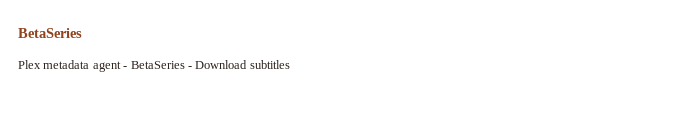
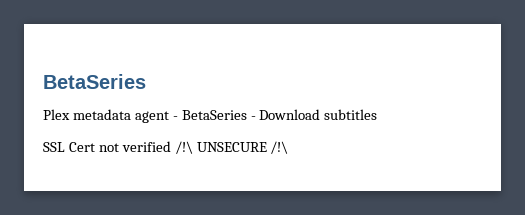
(290, 64) none -> [43,141,289,154] // SSL Cert not verified /!\ UNSECURE /!\

